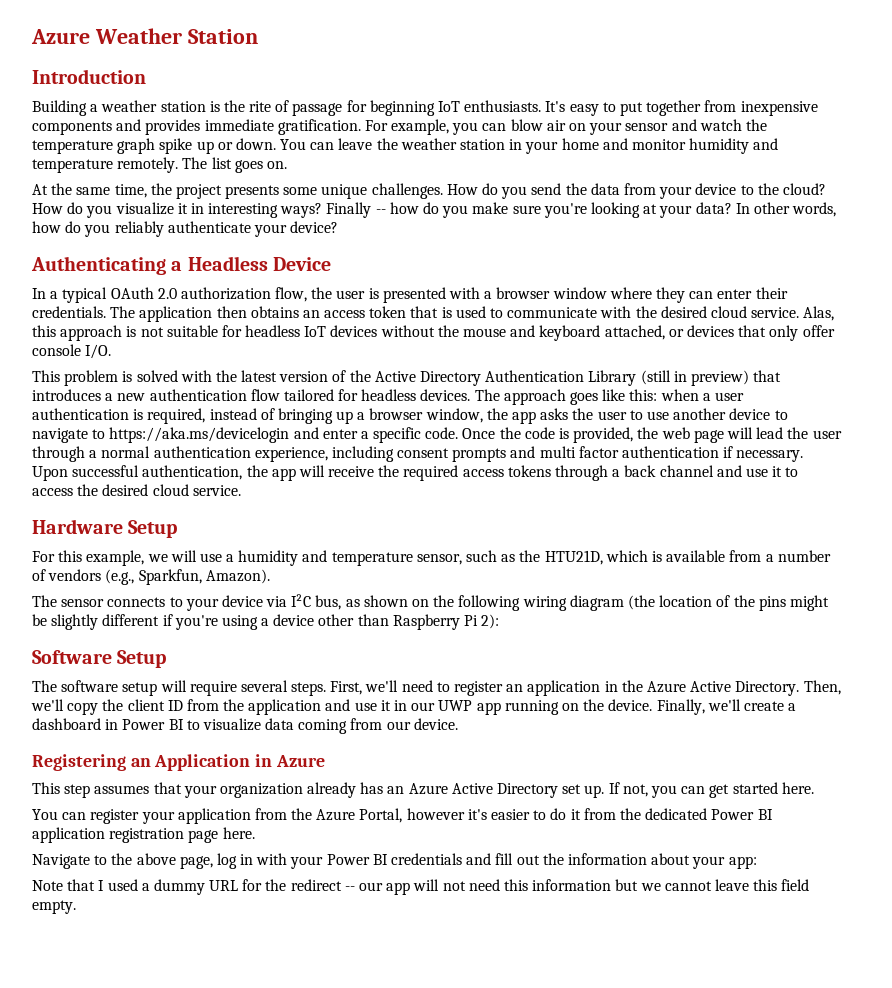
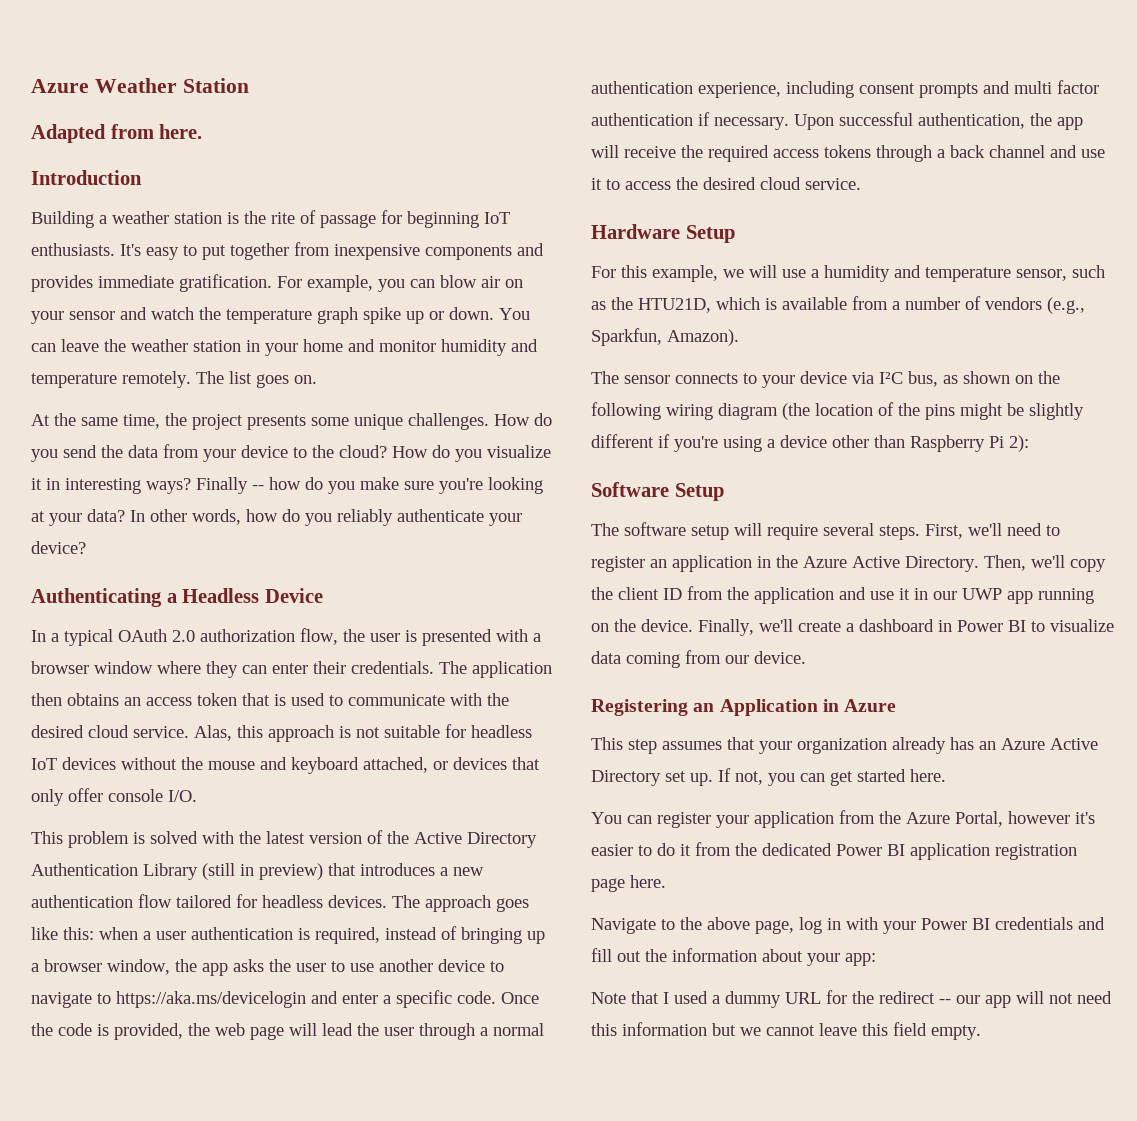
(258, 36) none -> [31,124,203,143] // Adapted from here.

